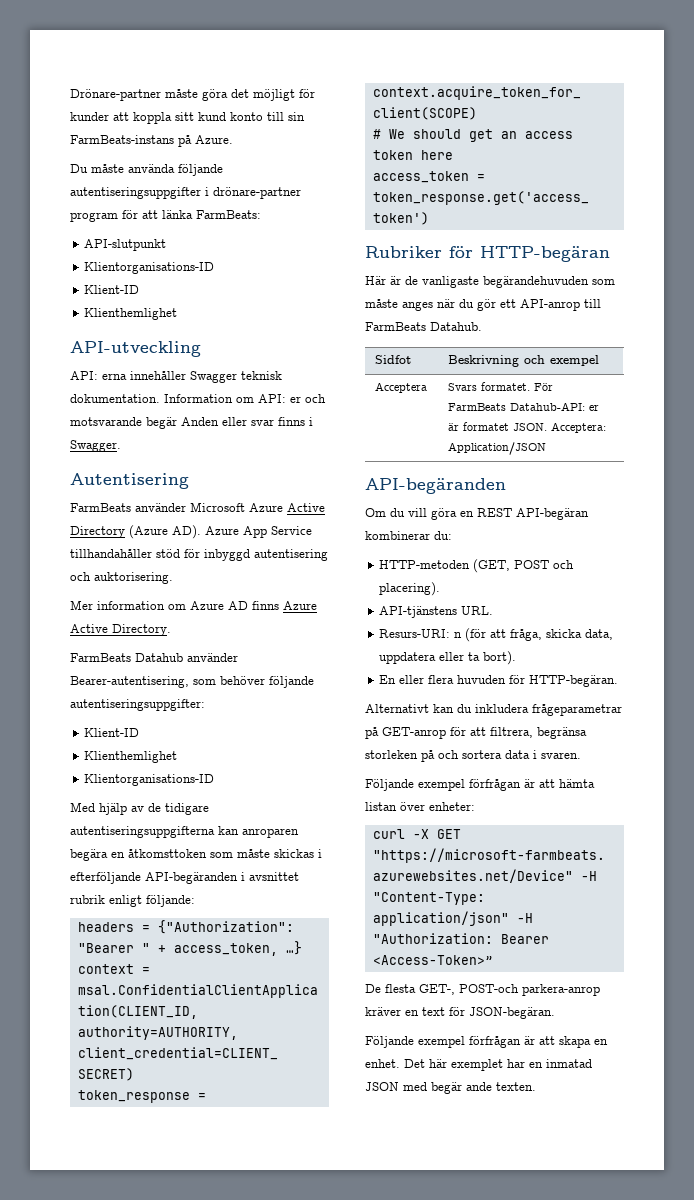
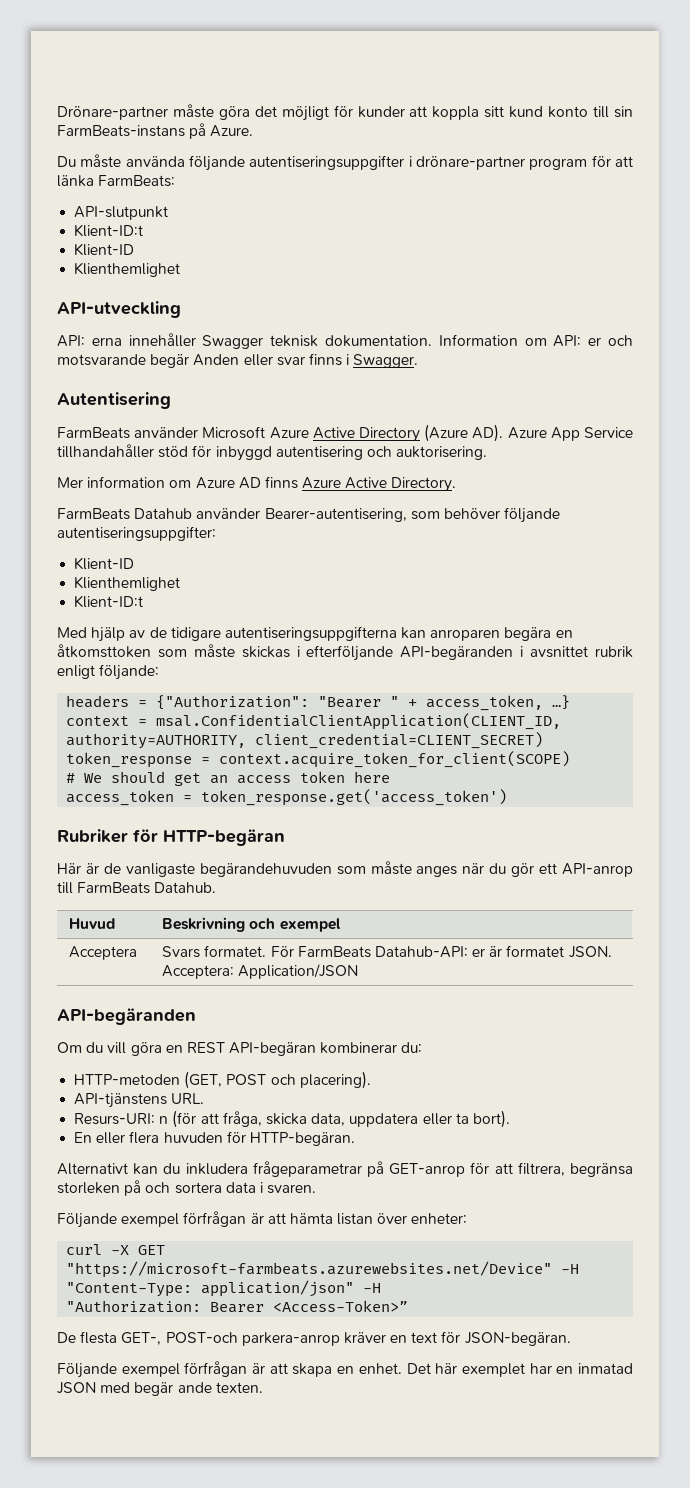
[84,262,215,274] Klientorganisations-ID -> [74,224,144,237] Klient-ID:t
[84,774,215,786] Klientorganisations-ID -> [74,595,144,608] Klient-ID:t
[375,355,412,364] Sidfot -> [69,918,116,929] Huvud

